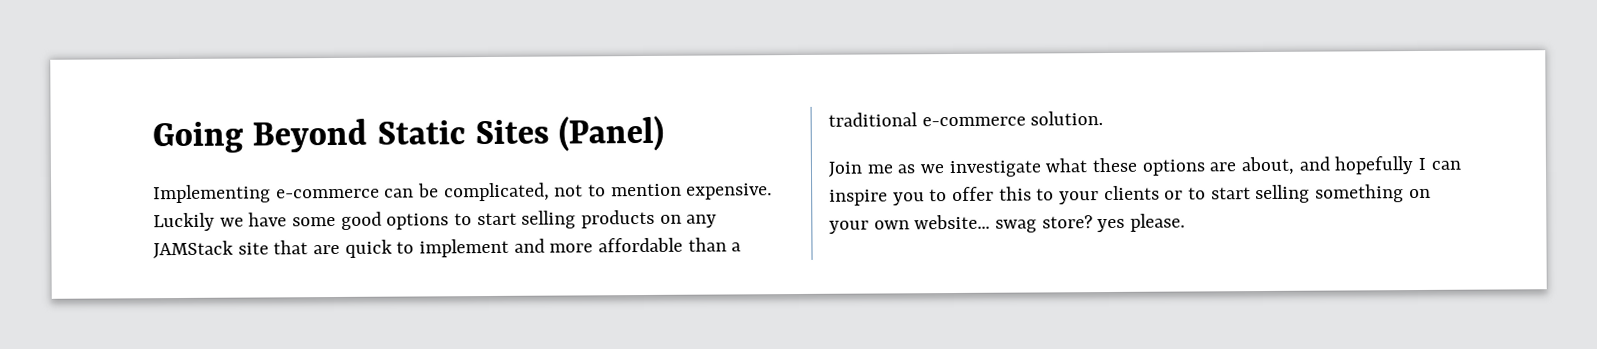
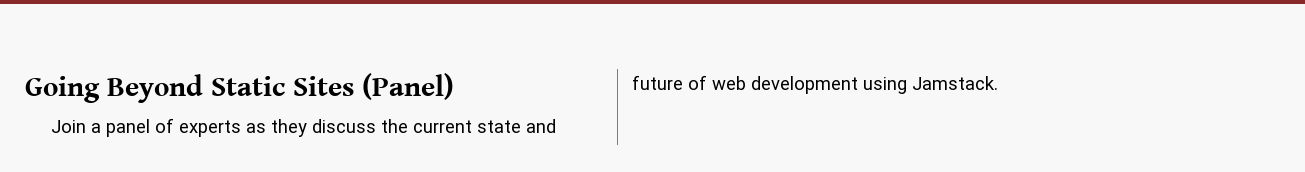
[153,182,773,204] [153,209,718,232] [153,237,742,259] [828,111,1104,127] [828,156,1461,178] [829,184,1431,206] [829,213,1186,234] Implementing e-commerce can be complicated, not to mention expensive. Luckily we have some good options to start selling products on any JAMStack site that are quick to implement and more affordable than a traditional e-commerce solution. // Join me as we investigate what these options are about, and hopefully I can inspire you to offer this to your clients or to start selling something on your own website... swag store? yes please. -> [50,118,556,137] [632,75,998,94] Join a panel of experts as they discuss the current state and future of web development using Jamstack.

